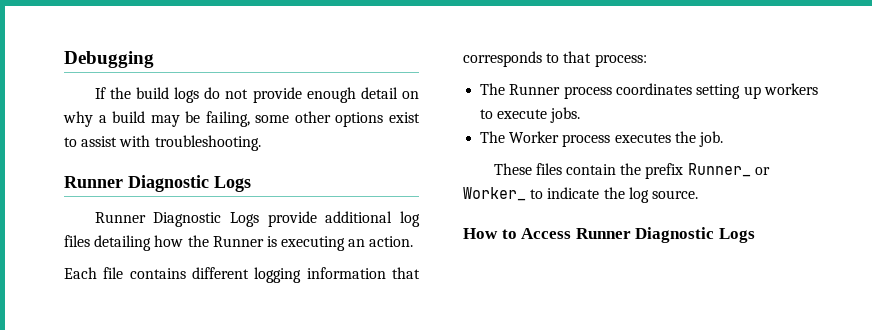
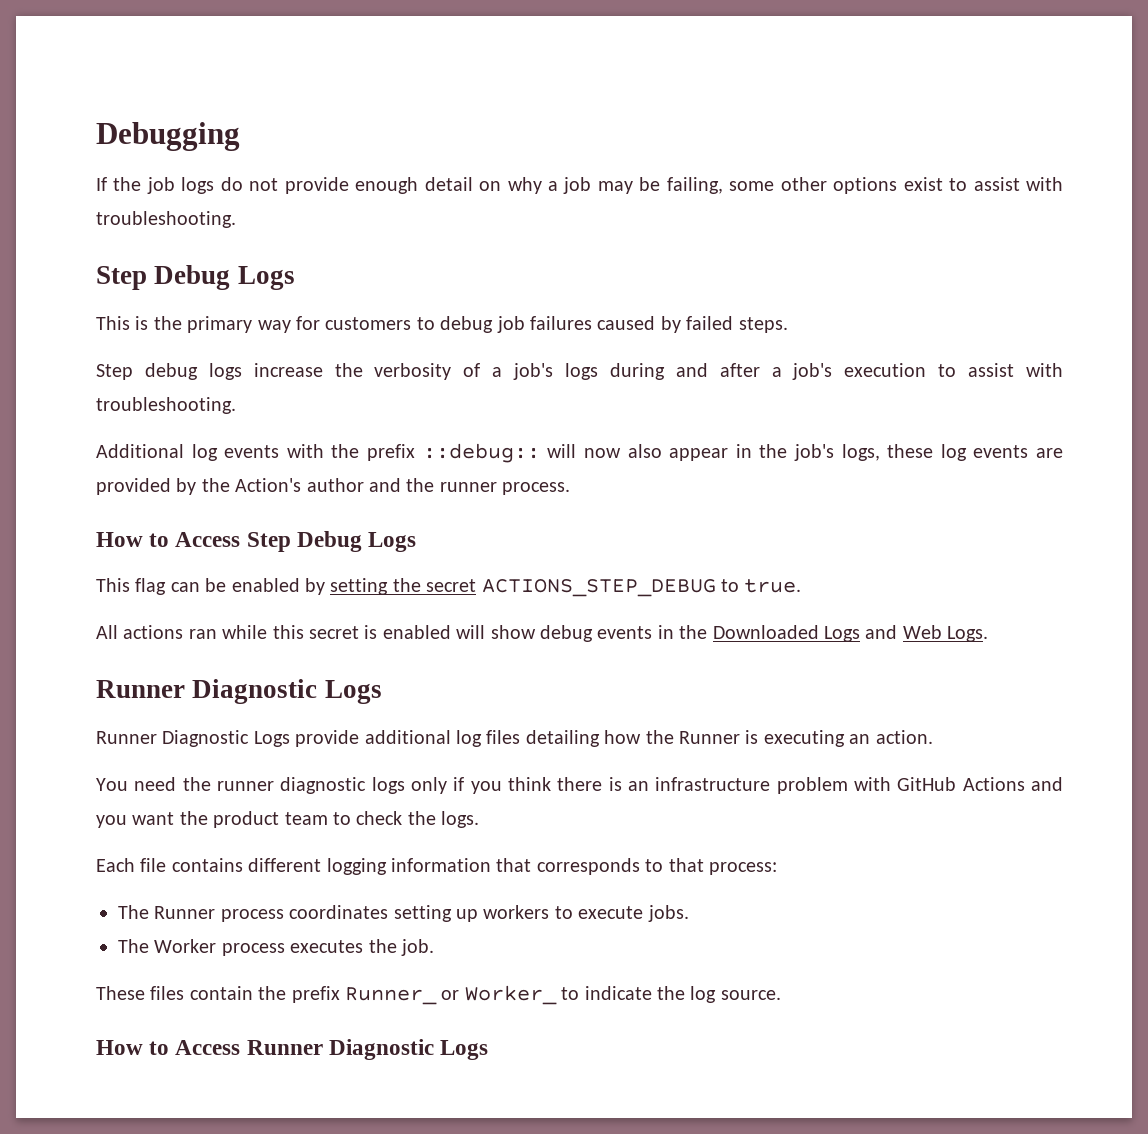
[135,87,169,99] build -> [146,177,175,194] job
[112,111,146,123] build -> [563,177,592,194] job
(261, 143) none -> [96,265,295,290] [96,316,788,333] [96,363,1064,380] [96,397,236,414] [96,443,1063,463] [96,478,571,495] [96,531,417,552] [96,578,802,597] [96,625,989,642] // Step Debug Logs // This is the primary way for customers to debug job failures caused by failed steps. // Step debug logs increase the verbosity of a job's logs during and after a job's execution to assist with troubleshooting. // Additional log events with the prefix ::debug:: will now also appear in the job's logs, these log events are provided by the Action's author and the runner process. // How to Access Step Debug Logs // This flag can be enabled by setting the secret ACTIONS_STEP_DEBUG to true. // All actions ran while this secret is enabled will show debug events in the Downloaded Logs and Web Logs.
(414, 241) none -> [96,777,1064,794] [96,811,480,828] // You need the runner diagnostic logs only if you think there is an infrastructure problem with GitHub Actions and you want the product team to check the logs.

